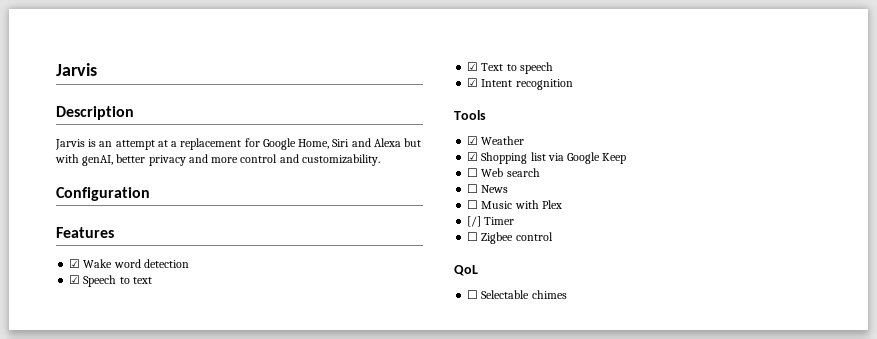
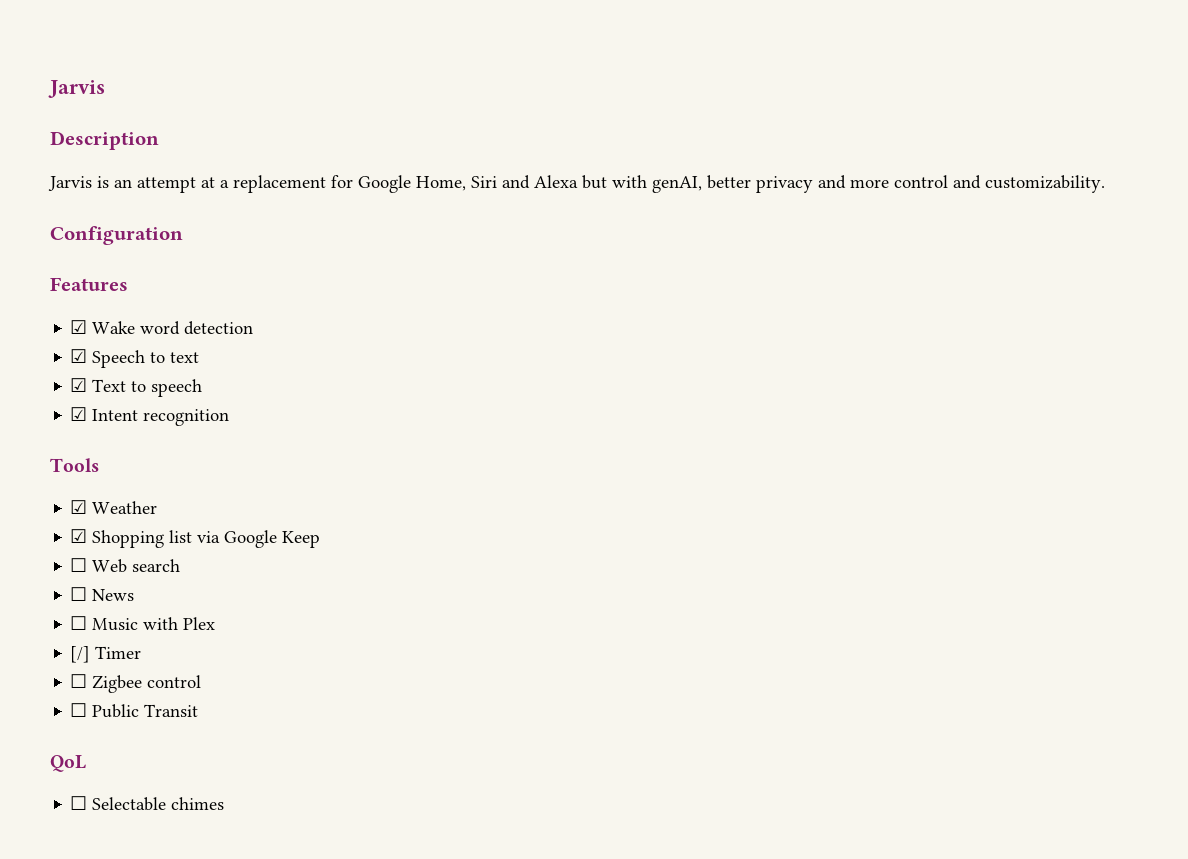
(553, 236) none -> [70,703,199,718] // ☐ Public Transit

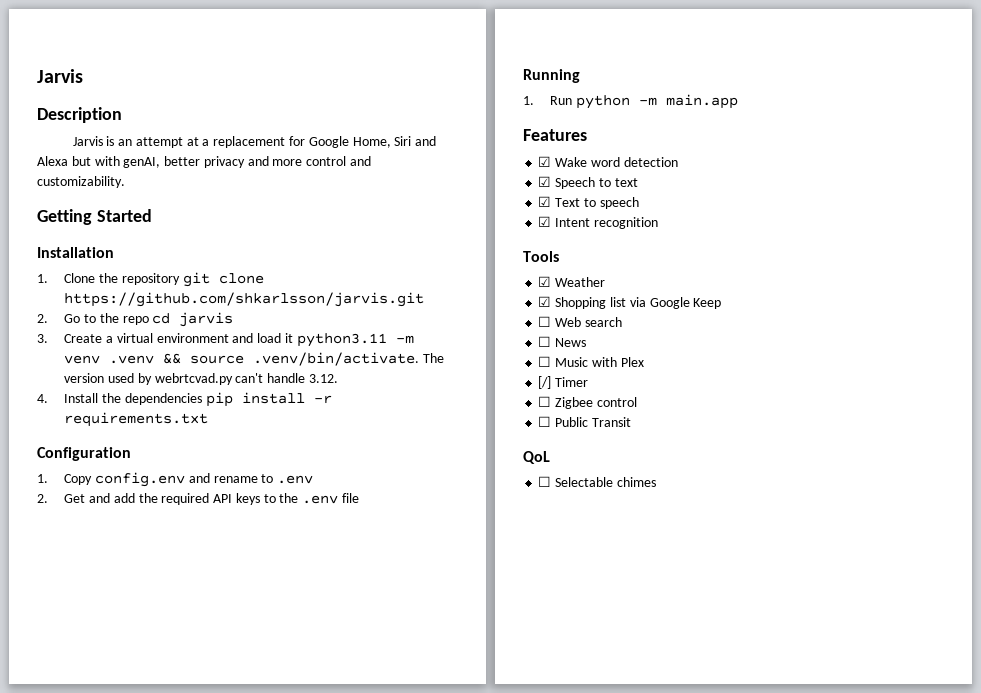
[50,226,183,245] Configuration -> [37,209,152,225] [37,247,114,258] [37,272,264,287] [64,292,425,307] [37,312,234,327] [37,333,414,347] [64,352,444,366] [64,373,338,385] [37,392,332,407] [64,412,209,427] [37,447,131,461] [37,472,314,487] [37,493,359,505] [523,69,580,83] [523,94,738,109] Getting Started // Installation // 1. Clone the repository git clone https://github.com/shkarlsson/jarvis.git // 2. Go to the repo cd jarvis // 3. Create a virtual environment and load it python3.11 -m venv .venv && source .venv/bin/activate. The version used by webrtcvad.py can't handle 3.12. // 4. Install the dependencies pip install -r requirements.txt // Configuration // 1. Copy config.env and rename to .env // 2. Get and add the required API keys to the .env file // Running // 1. Run python -m main.app

